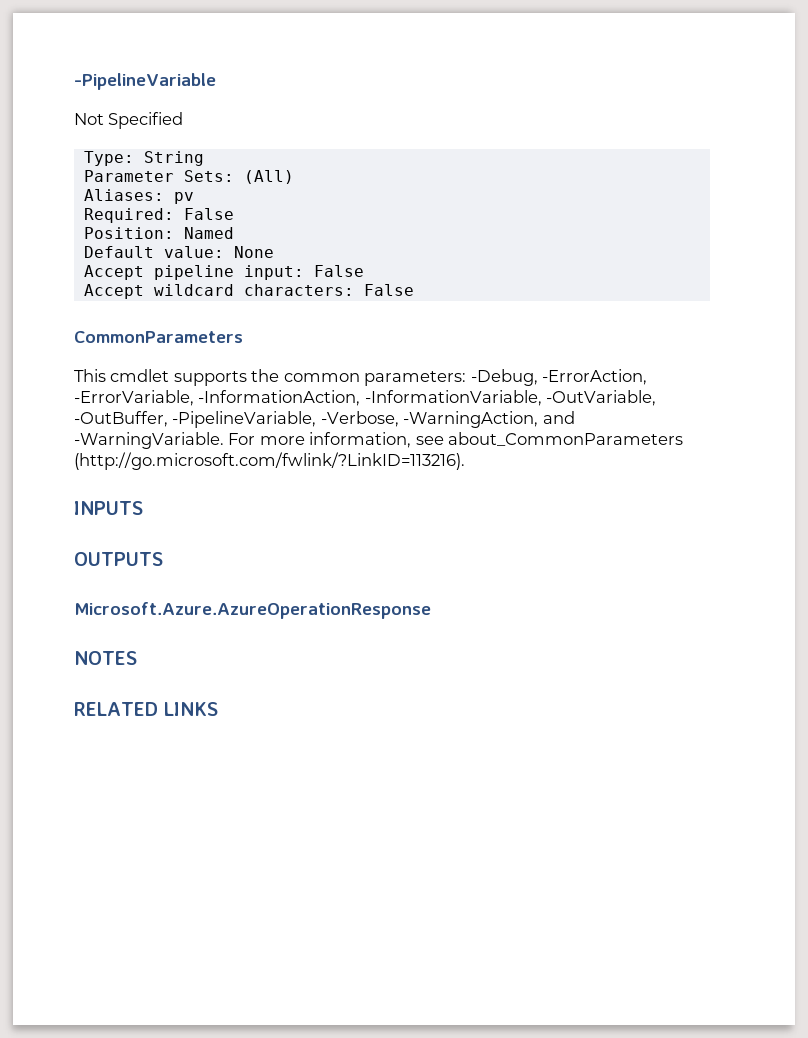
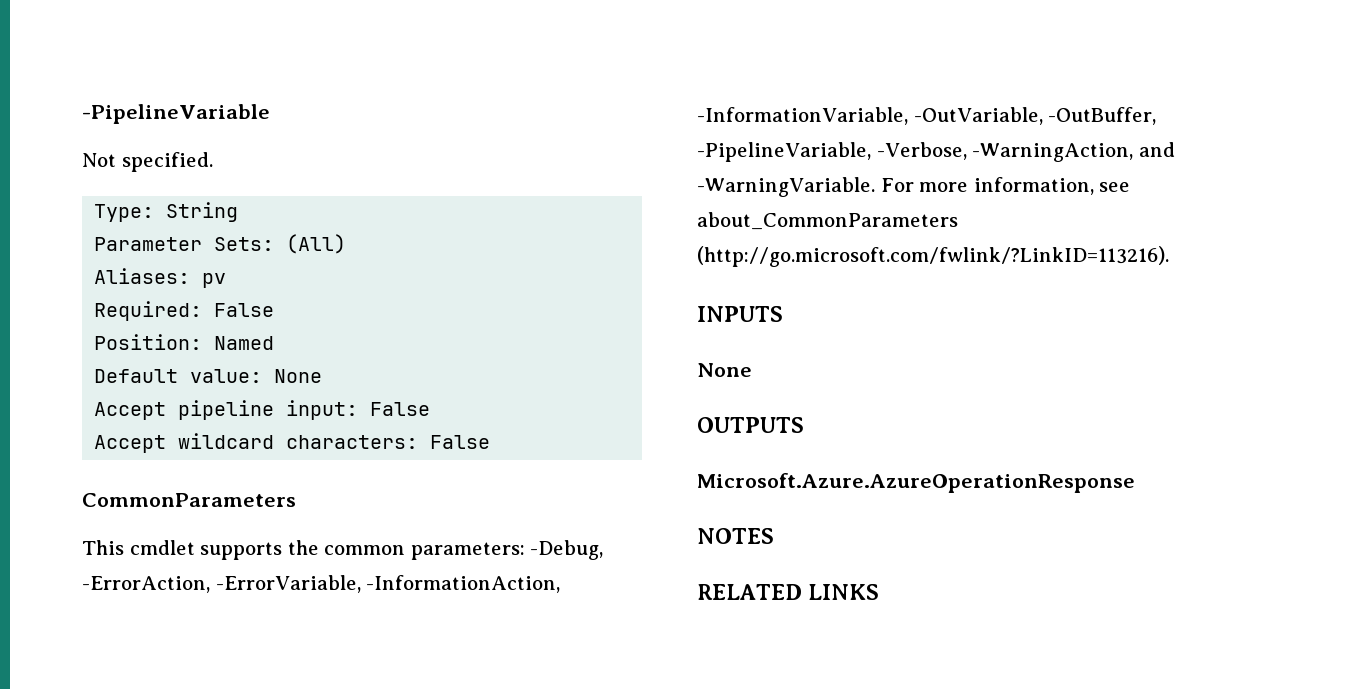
[108,112,184,129] Specified -> [121,152,213,172] specified.
(143, 508) none -> [697,363,752,377] // None

